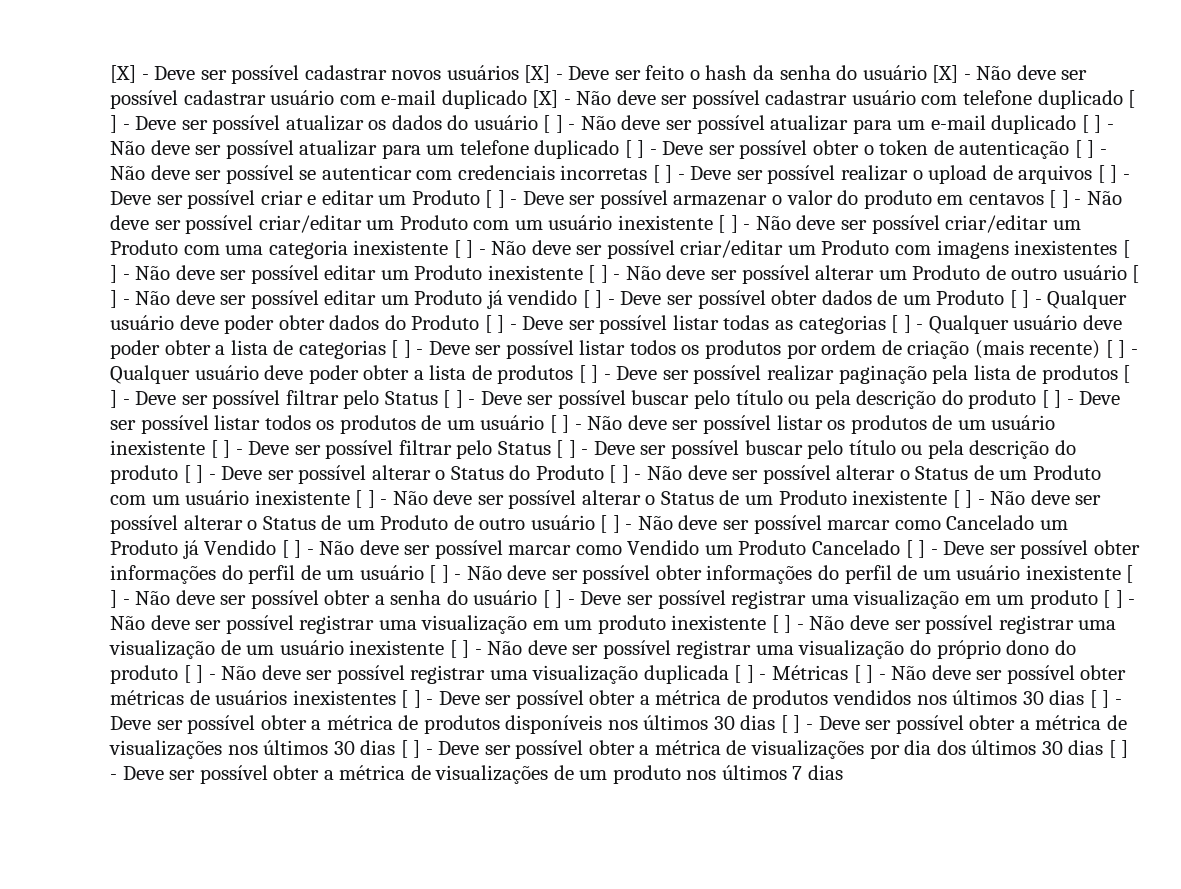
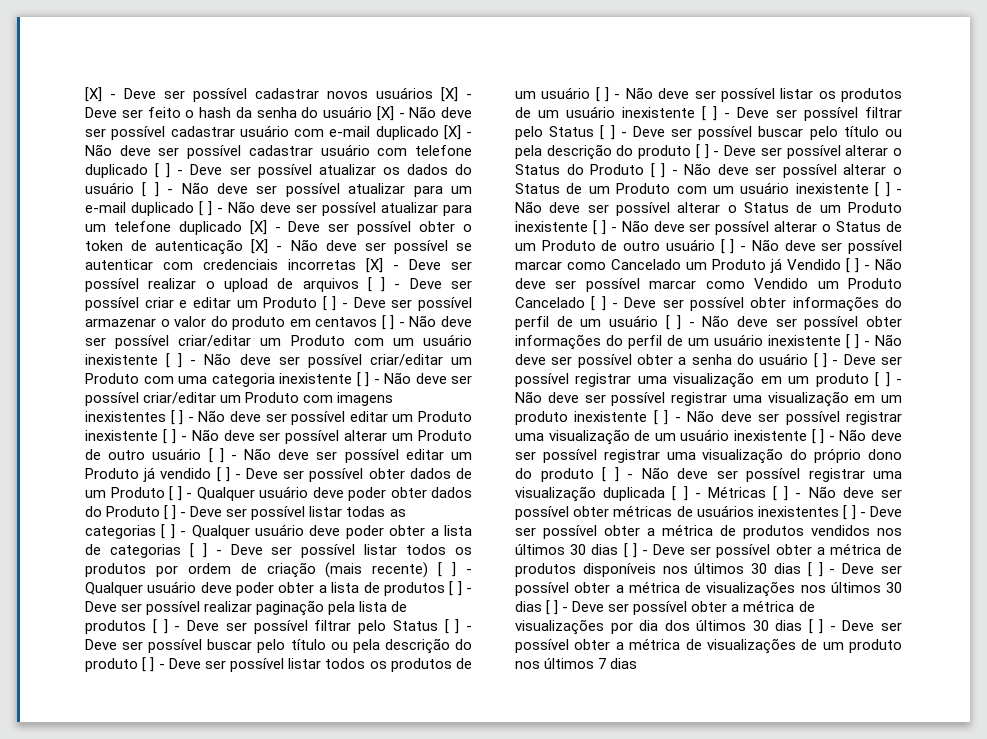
[624,140,645,158] [ ] -> [249,220,267,235] [X]
[1074,140,1095,158] [ ] -> [251,239,269,254] [X]
[652,165,673,183] [ ] -> [366,258,383,273] [X]

